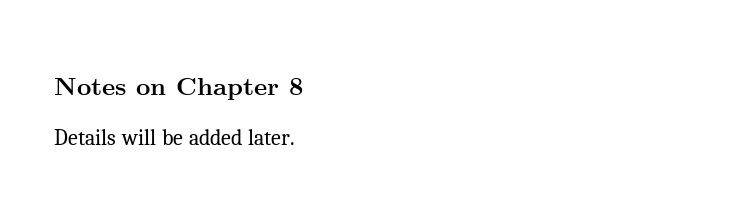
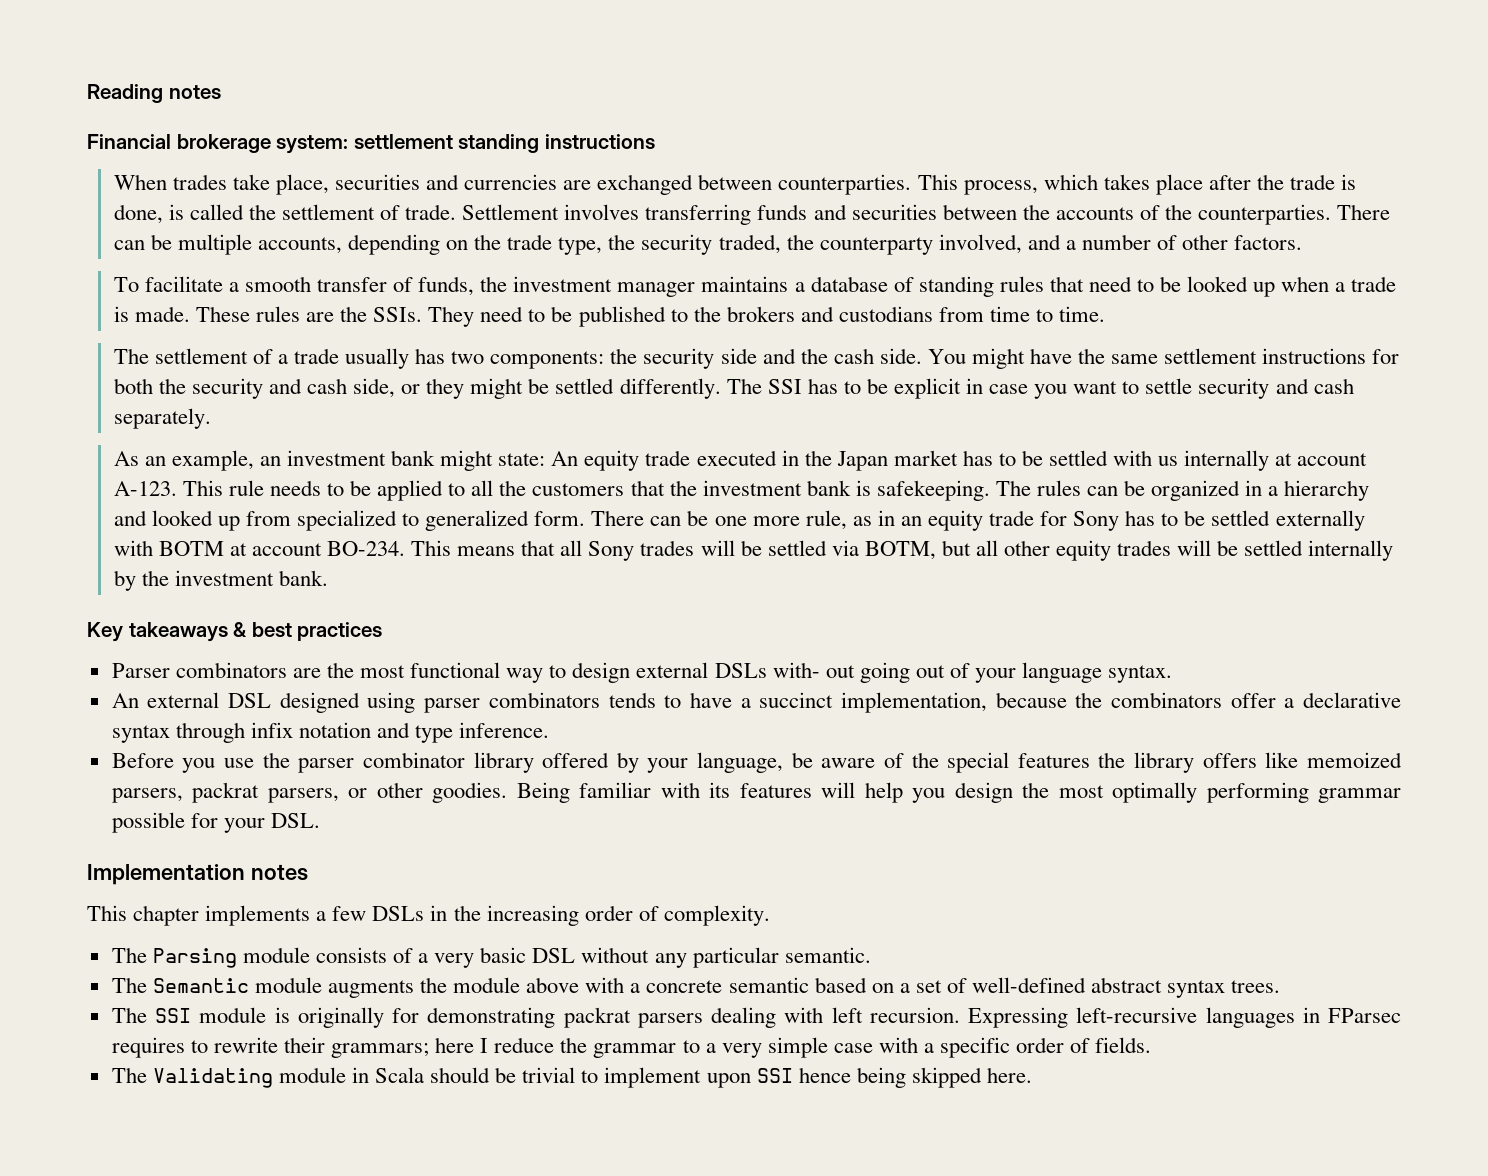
[54,78,303,100] [54,129,295,145] Notes on Chapter 8 // Details will be added later. -> [87,84,221,103] [87,134,655,154] [113,174,1357,195] [113,204,1391,225] [113,234,1303,255] [113,276,1397,297] [113,306,1106,327] [113,348,1400,369] [113,378,1354,399] [113,408,211,429] [113,450,1368,471] [113,480,1370,501] [113,510,1365,531] [113,540,1394,561] [113,570,328,591] [87,622,383,642] [111,662,1173,683] [111,692,1401,713] [111,722,550,743] [111,752,1402,773] [111,782,1401,803] [111,812,320,833] [87,864,308,885] [87,905,770,926] [111,947,871,968] [111,977,1281,998] [111,1007,1401,1028] [111,1037,1152,1058] [111,1067,1032,1088] Reading notes // Financial brokerage system: settlement standing instructions // When trades take place, securities and currencies are exchanged between counterparties. This process, which takes place after the trade is done, is called the settlement of trade. Settlement involves transferring funds and securities between the accounts of the counterparties. There can be multiple accounts, depending on the trade type, the security traded, the counterparty involved, and a number of other factors. // To facilitate a smooth transfer of funds, the investment manager maintains a database of standing rules that need to be looked up when a trade is made. These rules are the SSIs. They need to be published to the brokers and custodians from time to time. // The settlement of a trade usually has two components: the security side and the cash side. You might have the same settlement instructions for both the security and cash side, or they might be settled differently. The SSI has to be explicit in case you want to settle security and cash separately. // As an example, an investment bank might state: An equity trade executed in the Japan market has to be settled with us internally at account A-123. This rule needs to be applied to all the customers that the investment bank is safekeeping. The rules can be organized in a hierarchy and looked up from specialized to generalized form. There can be one more rule, as in an equity trade for Sony has to be settled externally with BOTM at account BO-234. This means that all Sony trades will be settled via BOTM, but all other equity trades will be settled internally by the investment bank. // Key takeaways & best practices // Parser combinators are the most functional way to design external DSLs with- out going out of your language syntax. // An external DSL designed using parser combinators tends to have a succinct implementation, because the combinators offer a declarative syntax through infix notation and type inference. // Before you use the parser combinator library offered by your language, be aware of the special features the library offers like memoized parsers, packrat parsers, or other goodies. Being familiar with its features will help you design the most optimally performing grammar possible for your DSL. // Implementation notes // This chapter implements a few DSLs in the increasing order of complexity. // The Parsing module consists of a very basic DSL without any particular semantic. // The Semantic module augments the module above with a concrete semantic based on a set of well-defined abstract syntax trees. // The SSI module is originally for demonstrating packrat parsers dealing with left recursion. Expressing left-recursive languages in FParsec requires to rewrite their grammars; here I reduce the grammar to a very simple case with a specific order of fields. // The Validating module in Scala should be trivial to implement upon SSI hence being skipped here.

